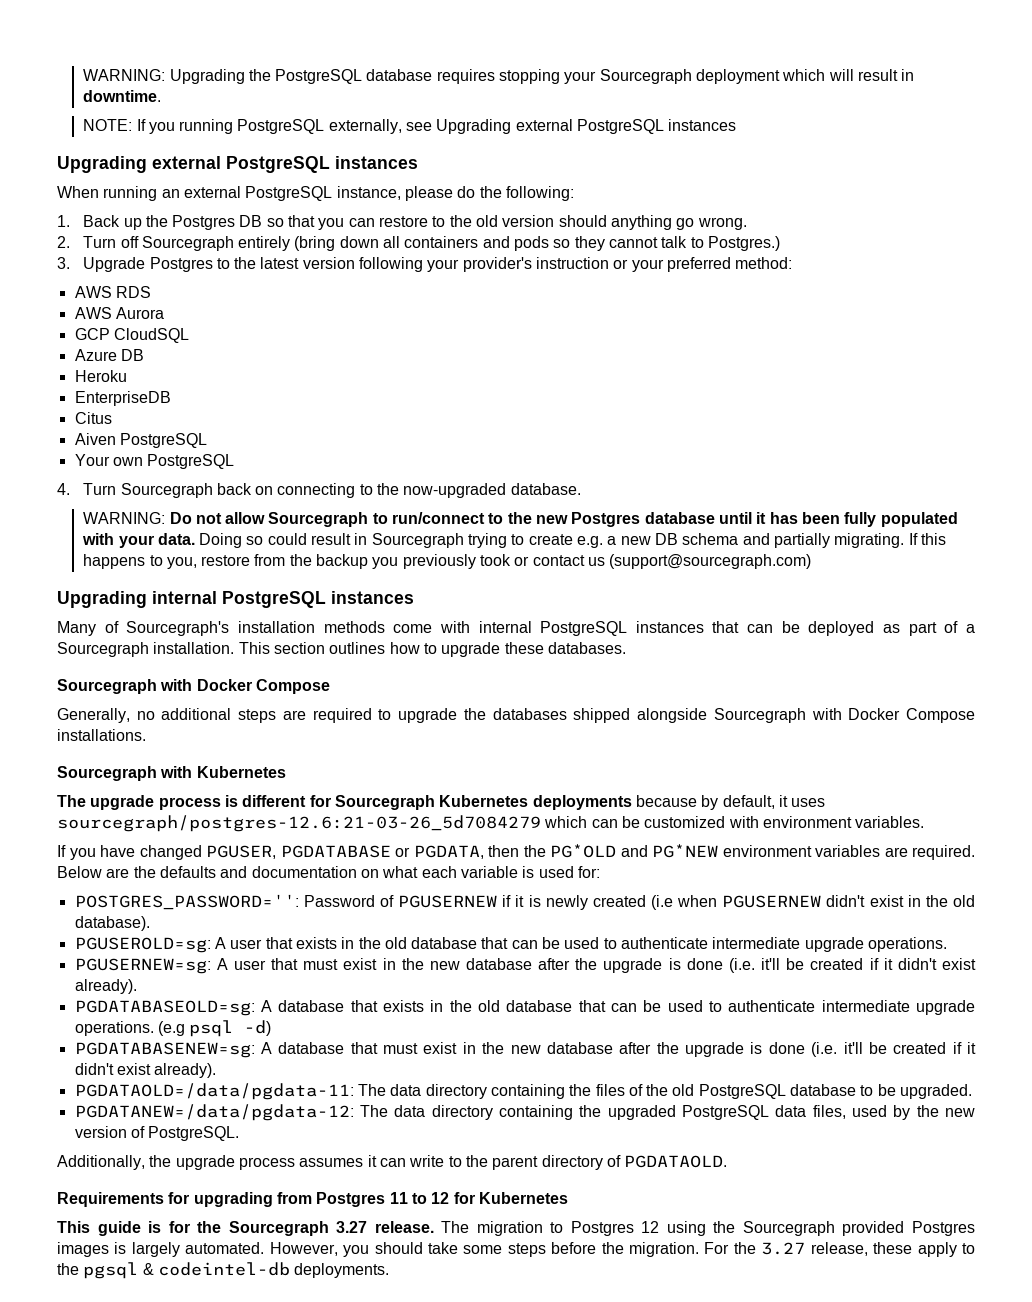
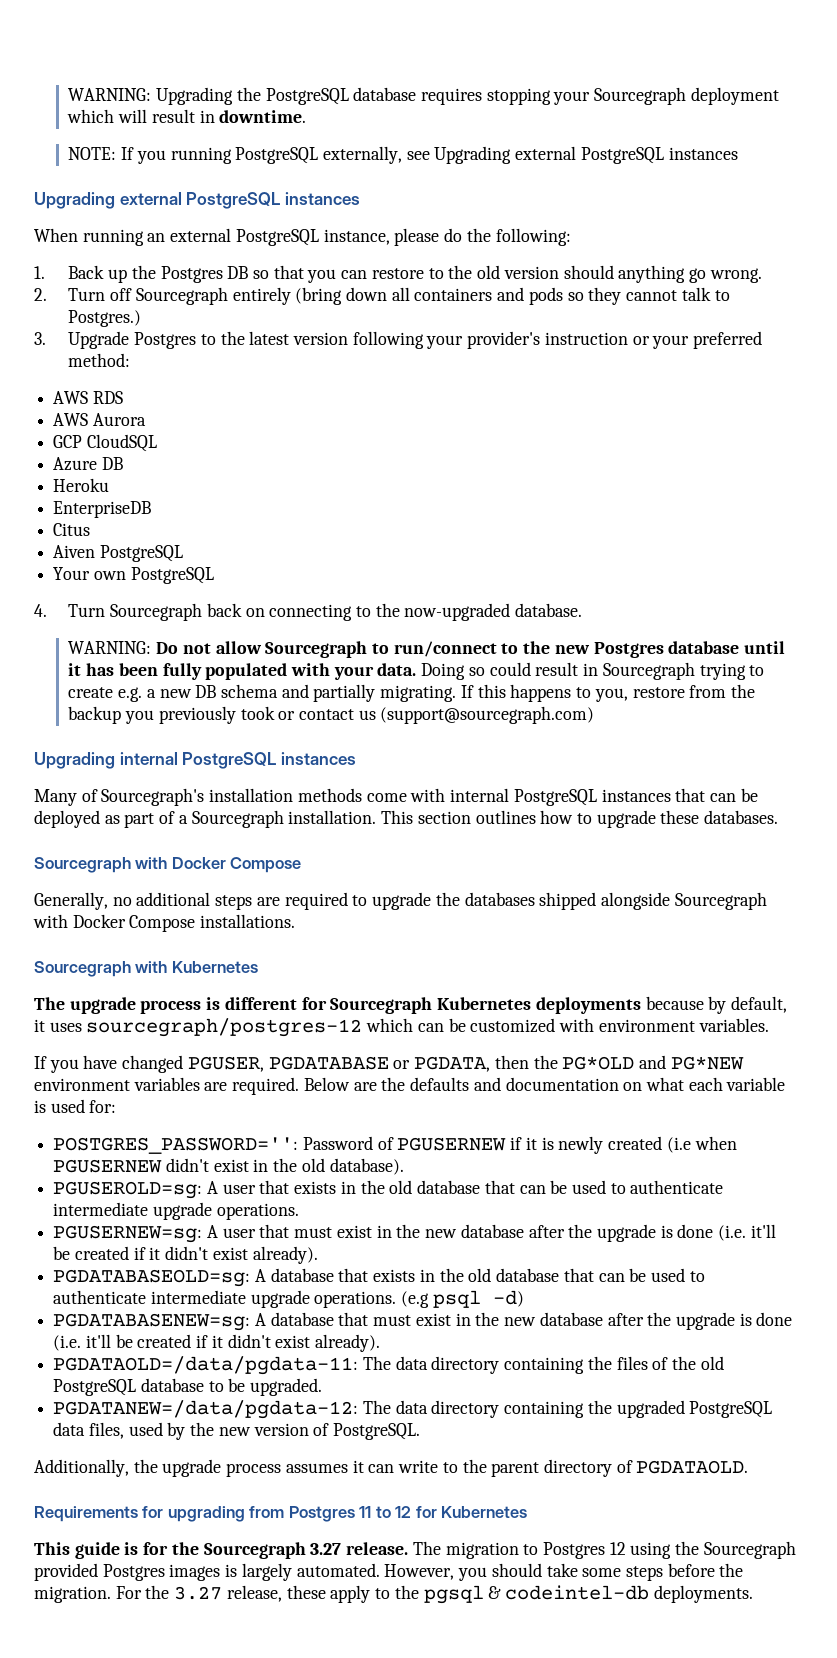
[57,815,541,832] sourcegraph/postgres-12.6:21-03-26_5d7084279 -> [86,1018,363,1037] sourcegraph/postgres-12

